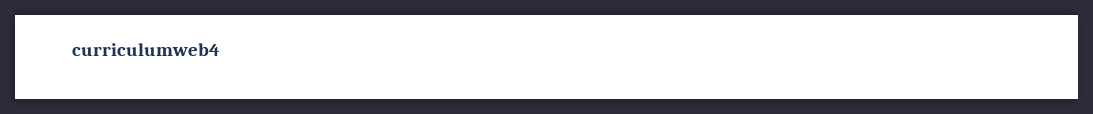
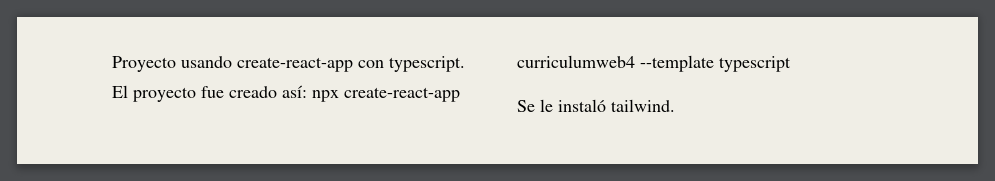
[72,43,220,56] curriculumweb4 -> [112,56,465,72] [112,85,460,102] [517,55,791,72] [517,99,675,112] Proyecto usando create-react-app con typescript. El proyecto fue creado así: npx create-react-app curriculumweb4 --template typescript // Se le instaló tailwind.

